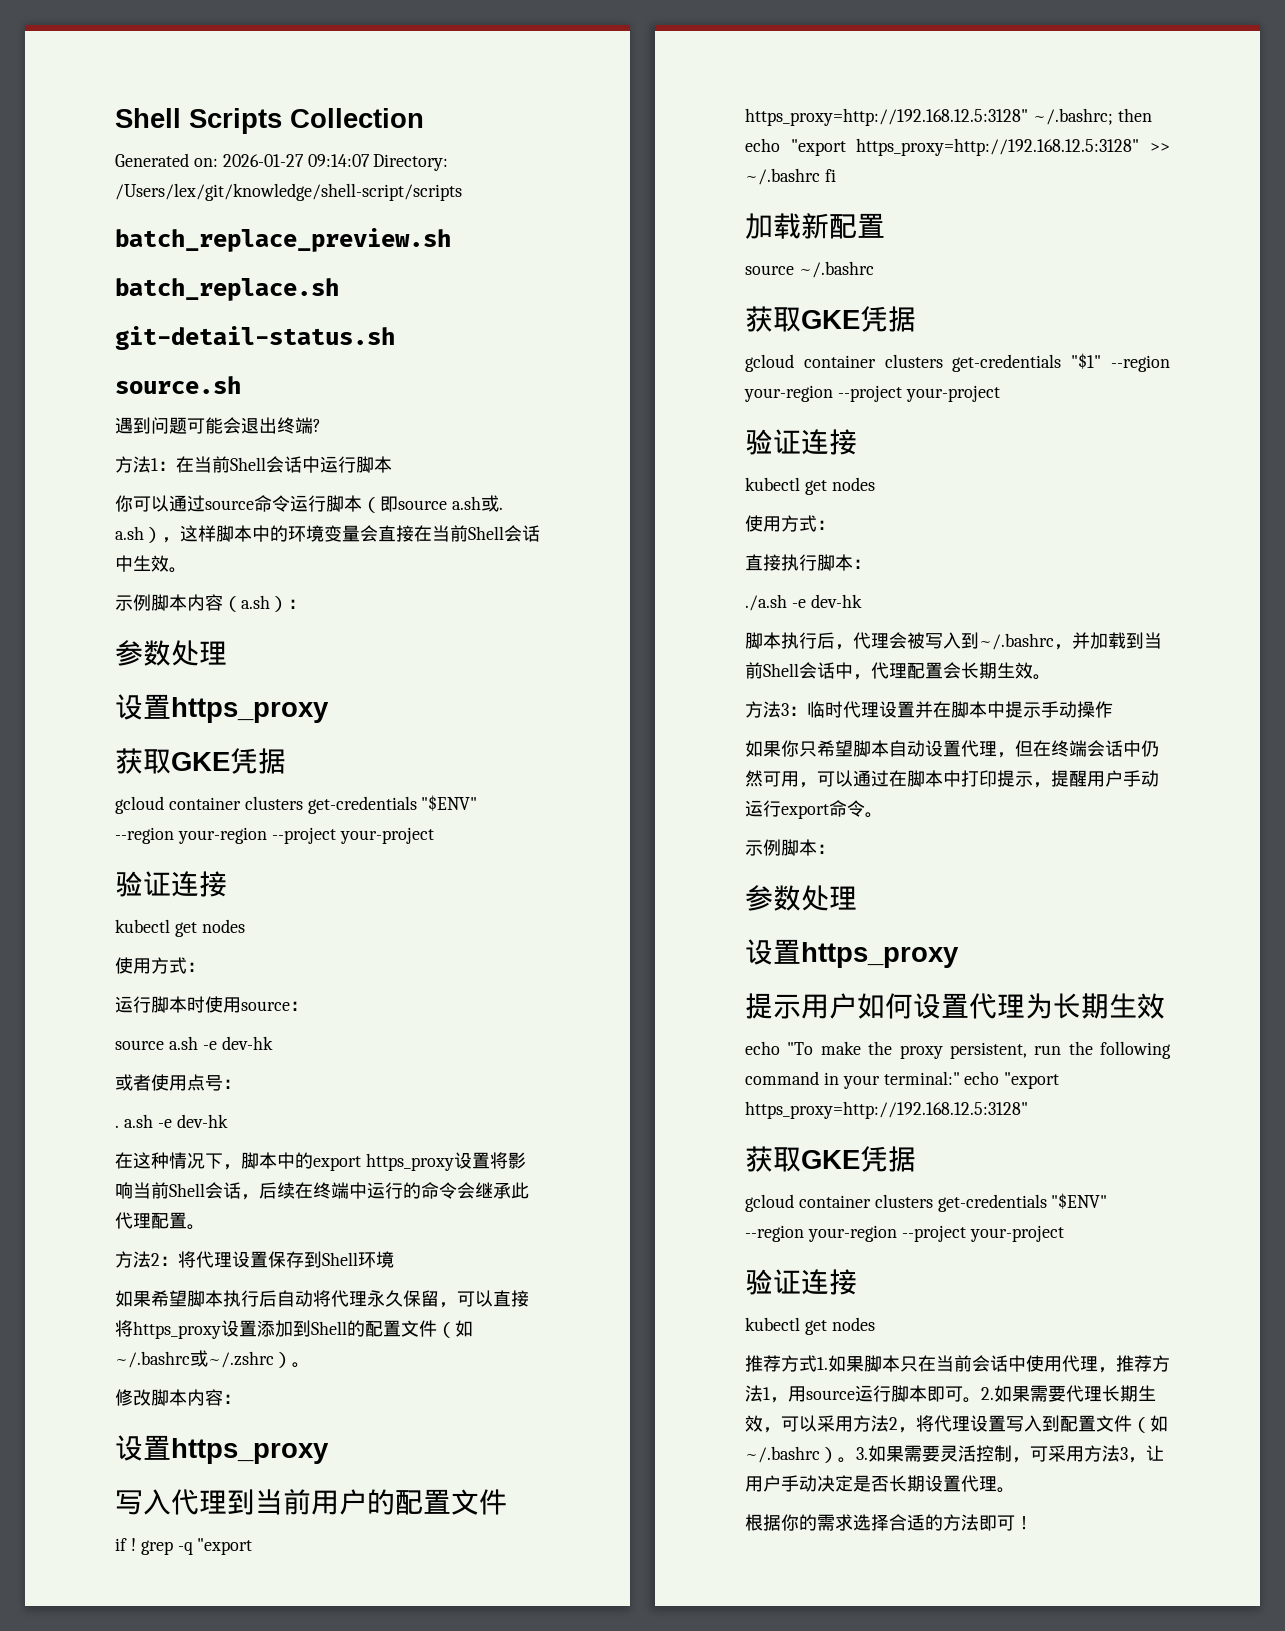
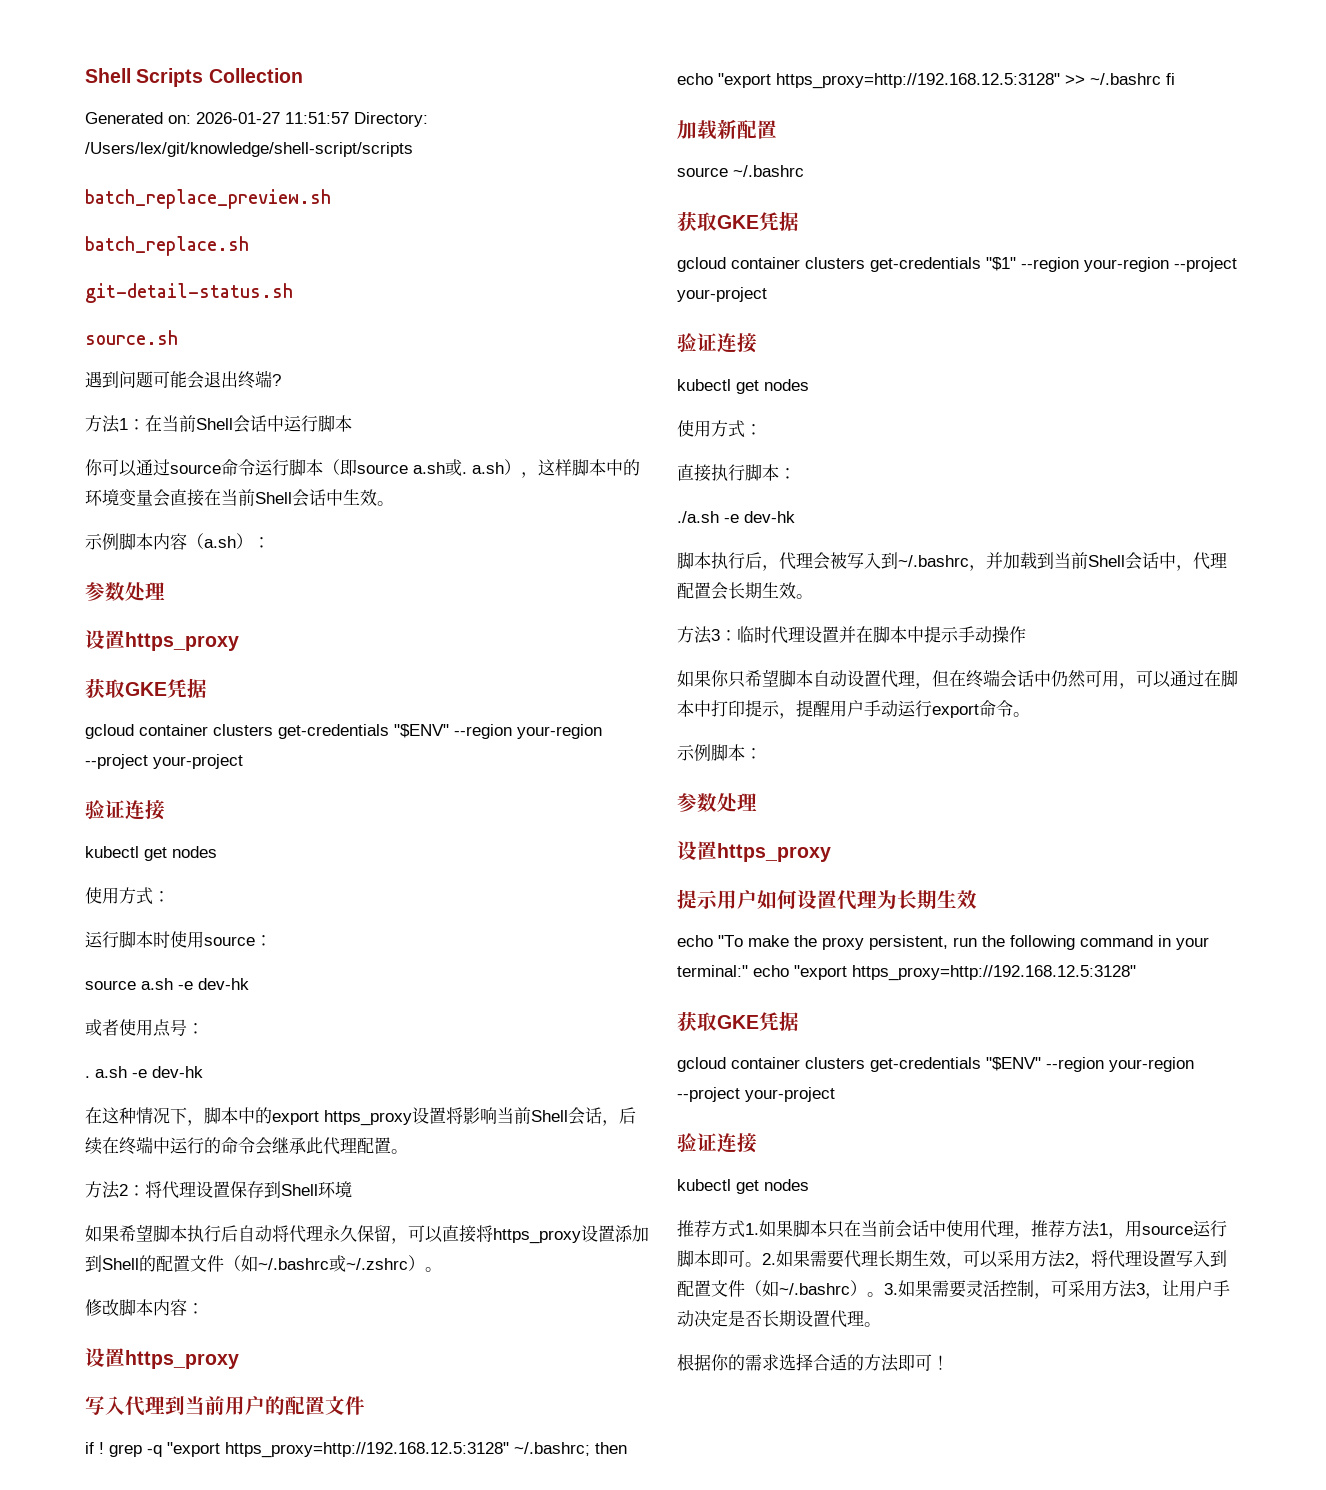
[307,154,370,167] 09:14:07 -> [285,112,349,124] 11:51:57

